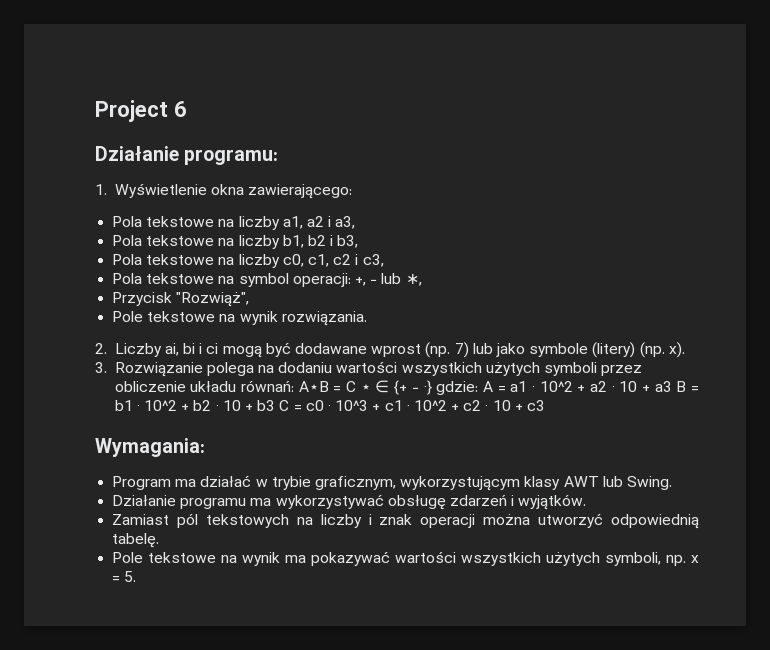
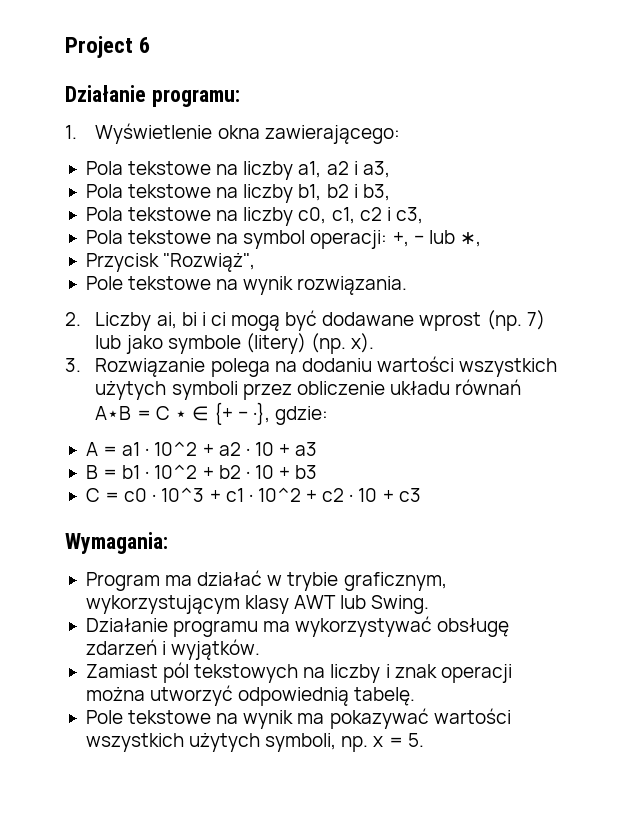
[241,380,295,392] równań: -> [455,379,522,395] równań
[423,380,432,395] ·} -> [253,402,271,425] ·},
(479, 388) none -> (329, 415) //
(672, 386) none -> (318, 449) //
(276, 405) none -> (318, 472) //

